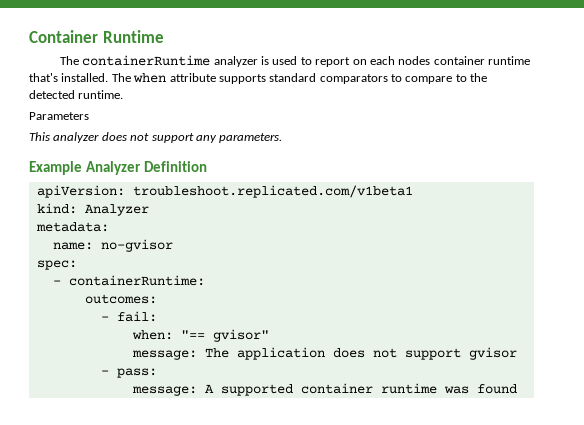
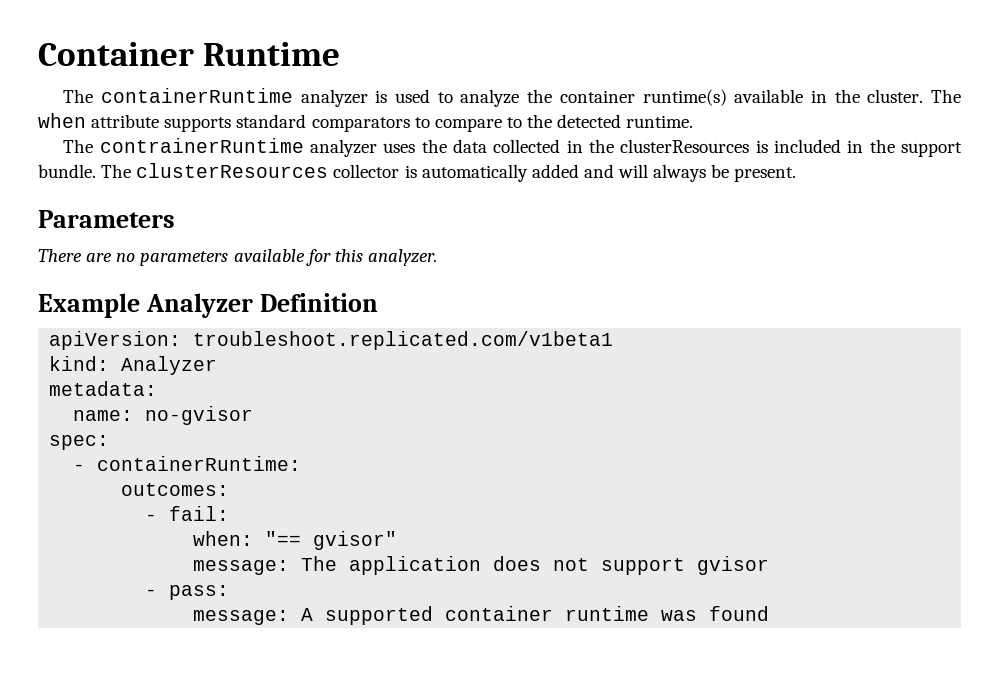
[315,56,531,67] [29,73,109,82] report on each nodes container runtime that's installed. -> [460,89,924,107] analyze the container runtime(s) available in the cluster.
[29,112,89,120] [29,132,283,143] Parameters // This analyzer does not support any parameters. -> [63,138,963,157] [38,163,797,182] [38,210,175,228] [38,249,437,266] The contrainerRuntime analyzer uses the data collected in the clusterResources is included in the support bundle. The clusterResources collector is automatically added and will always be present. // Parameters // There are no parameters available for this analyzer.

